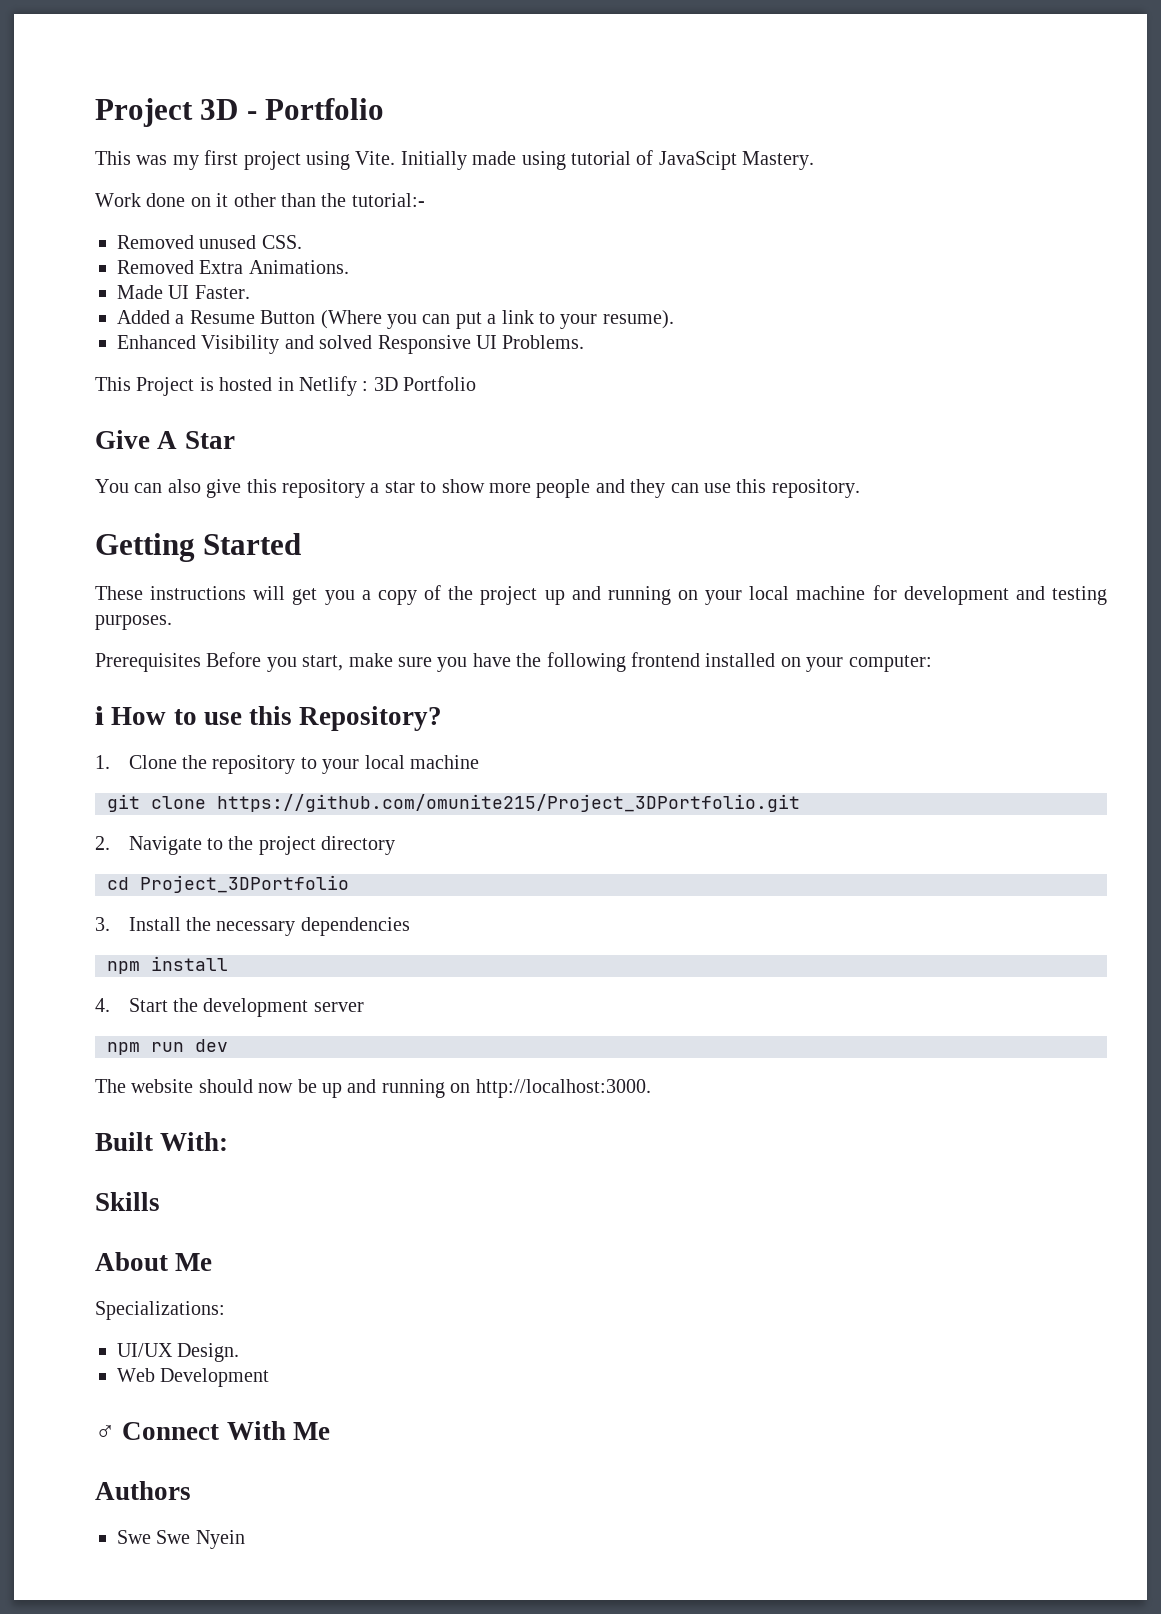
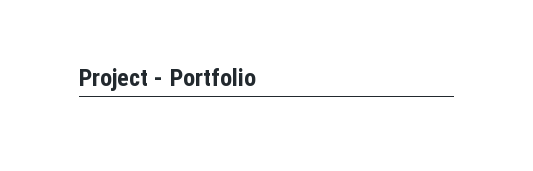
[95,98,239,127] Project 3D -> [79,68,148,91] Project
[95,150,815,170] [95,193,425,207] [117,235,302,249] [117,260,349,274] [117,285,250,299] [117,310,674,329] [117,335,585,354] [95,376,477,396] [95,430,235,449] [95,479,860,498] [95,533,302,562] [95,585,1107,605] [95,615,172,630] [95,652,932,672] [95,706,443,731] [95,755,480,774] [107,794,800,812] [95,836,396,855] [107,875,349,893] [95,917,410,936] [107,956,228,974] [95,998,364,1017] [107,1039,228,1055] [95,1079,651,1098] [95,1132,229,1151] [95,1192,160,1211] [95,1252,213,1271] [95,1301,225,1320] [117,1343,240,1362] [117,1368,270,1387] [95,1421,330,1440] [95,1481,191,1500] [117,1530,245,1549] // This was my first project using Vite. Initially made using tutorial of JavaScipt Mastery. // Work done on it other than the tutorial:- // Removed unused CSS. // Removed Extra Animations. // Made UI Faster. // Added a Resume Button (Where you can put a link to your resume). // Enhanced Visibility and solved Responsive UI Problems. // This Project is hosted in Netlify : 3D Portfolio // Give A Star // You can also give this repository a star to show more people and they can use this repository. // Getting Started // These instructions will get you a copy of the project up and running on your local machine for development and testing purposes. // Prerequisites Before you start, make sure you have the following frontend installed on your computer: // ℹ How to use this Repository? // 1. Clone the repository to your local machine // git clone https://github.com/omunite215/Project_3DPortfolio.git // 2. Navigate to the project directory // cd Project_3DPortfolio // 3. Install the necessary dependencies // npm install // 4. Start the development server // npm run dev // The website should now be up and running on http://localhost:3000. // Built With: // Skills // About Me // Specializations: // UI/UX Design. // Web Development // ♂ Connect With Me // Authors // Swe Swe Nyein -> (256, 77) none

